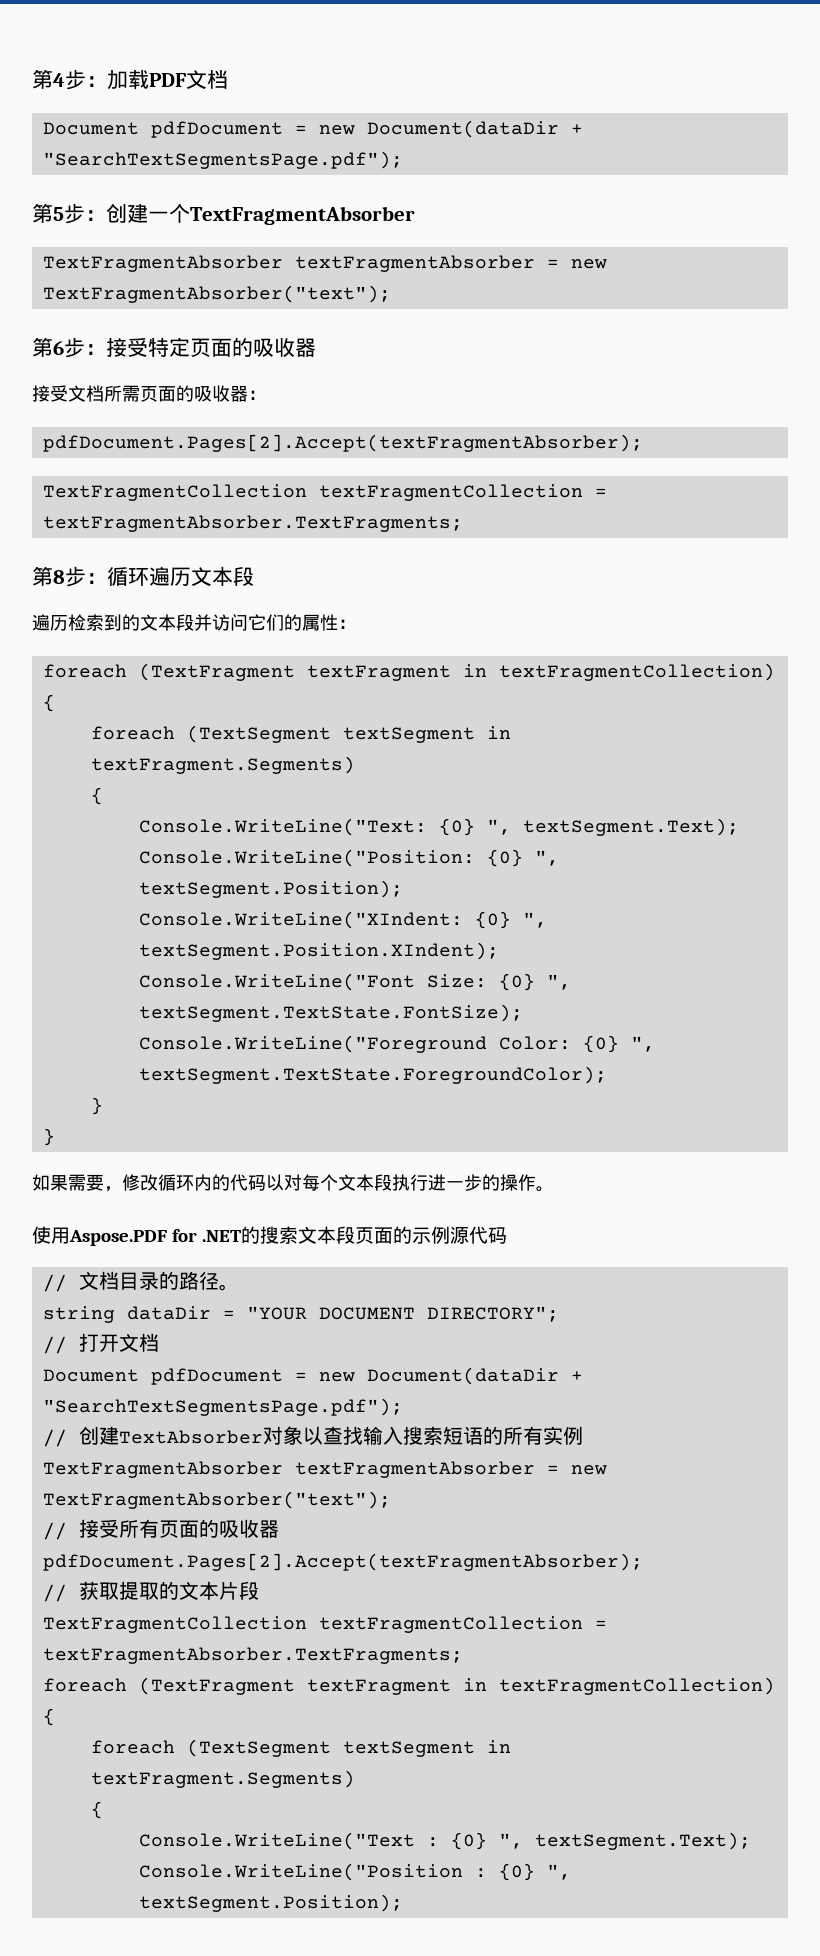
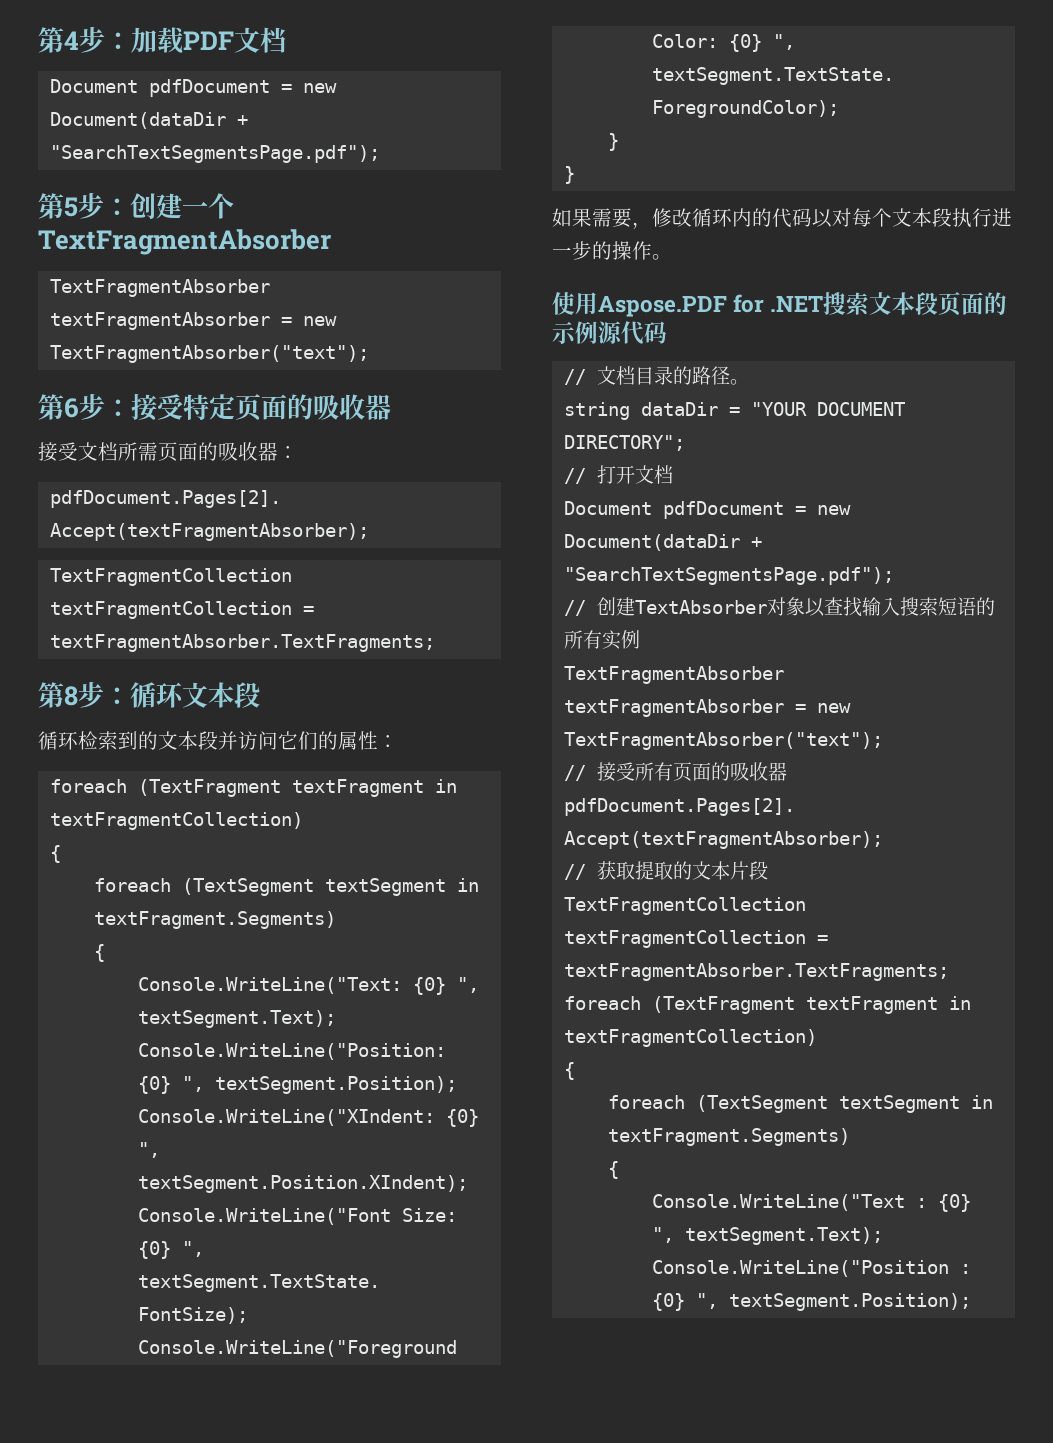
[149,566,191,586] 遍历 -> (184, 695) none
[32,614,68,631] 遍历 -> [38,731,78,750] 循环
[240,1226,260,1244] 的 -> (824, 304) none

